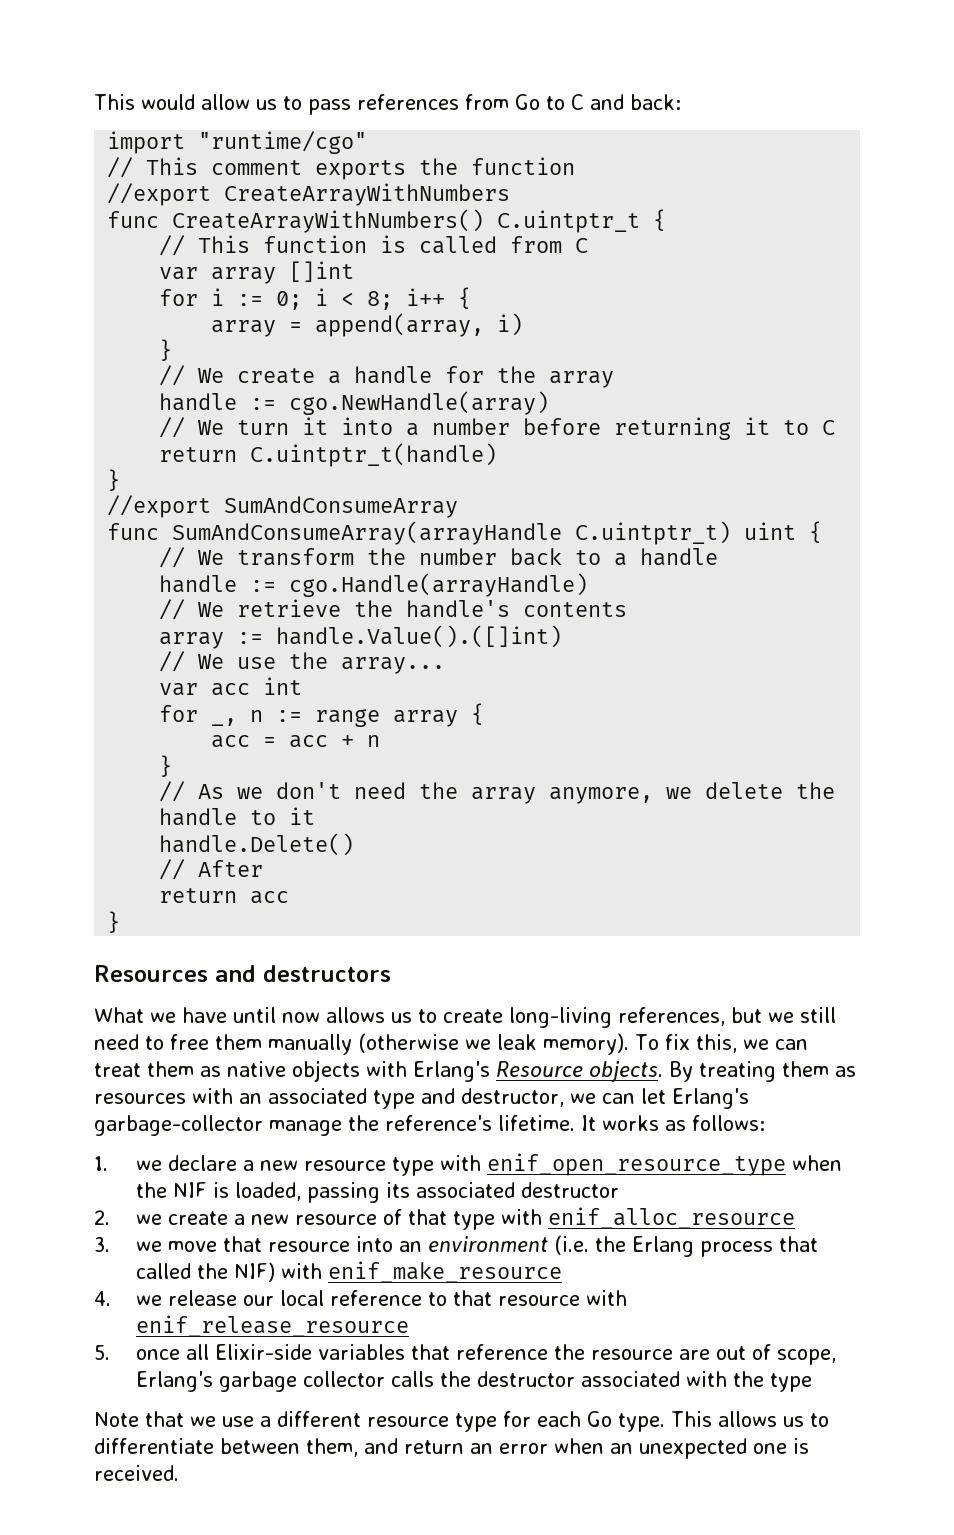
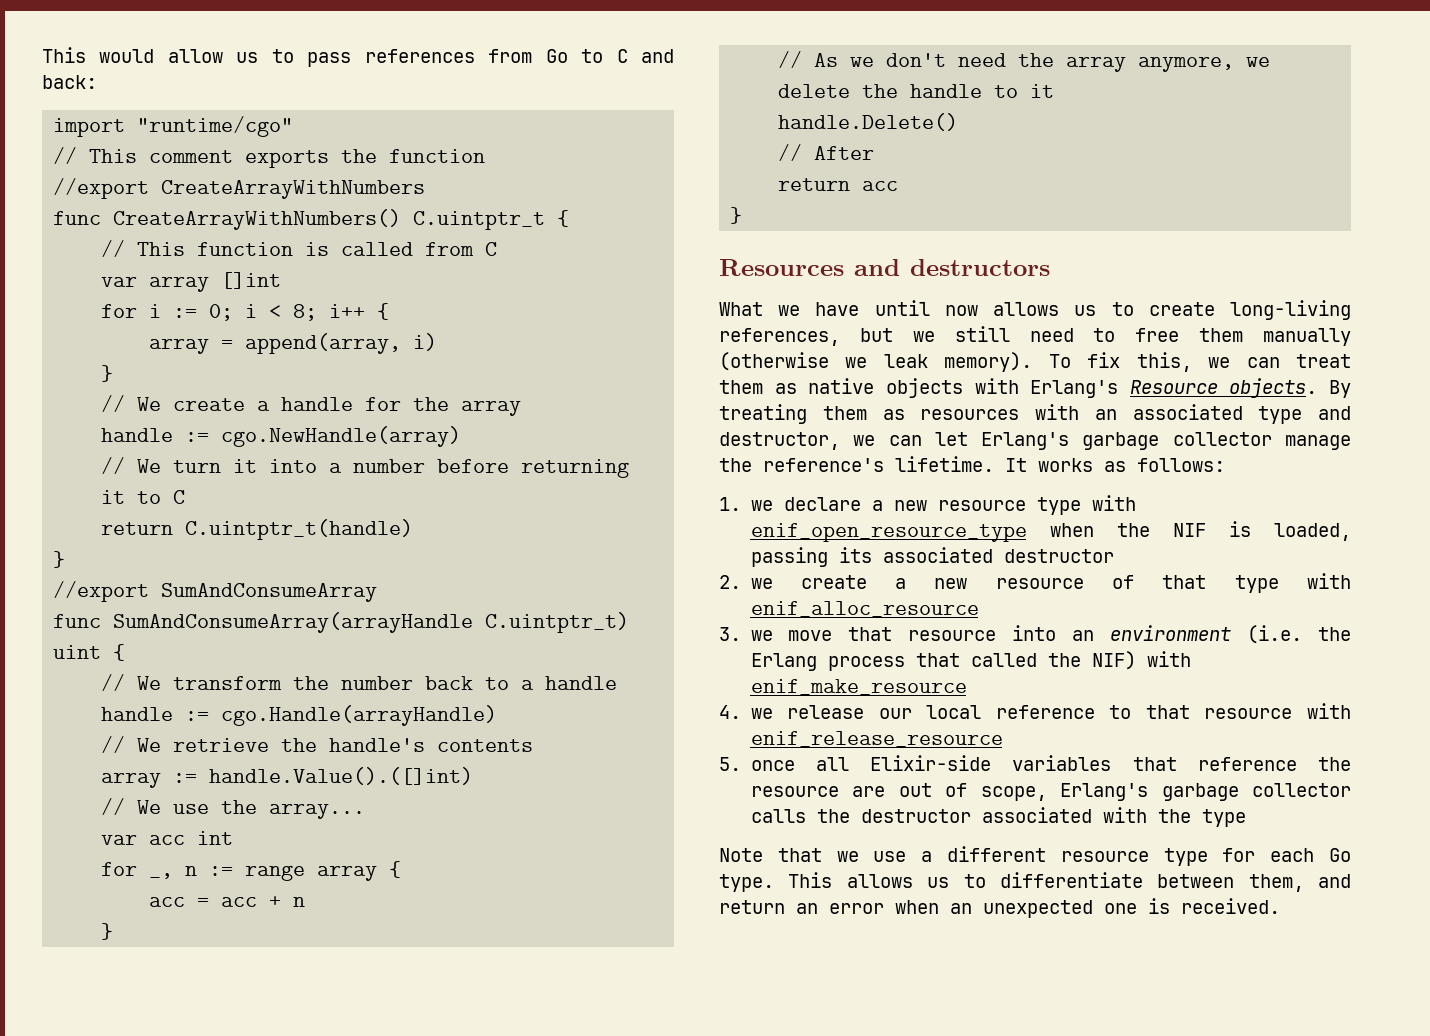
[94,1115,263,1136] garbage-collector -> [1082,432,1272,450] garbage collector

